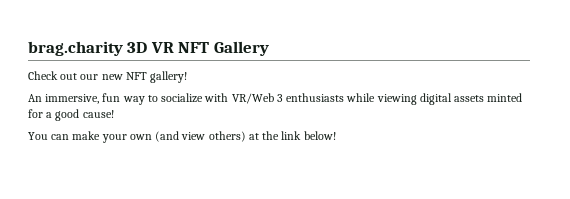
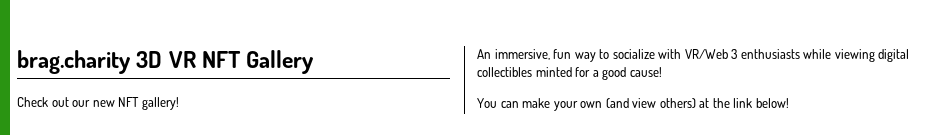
[454,95,485,102] assets -> [477,67,532,77] collectibles

